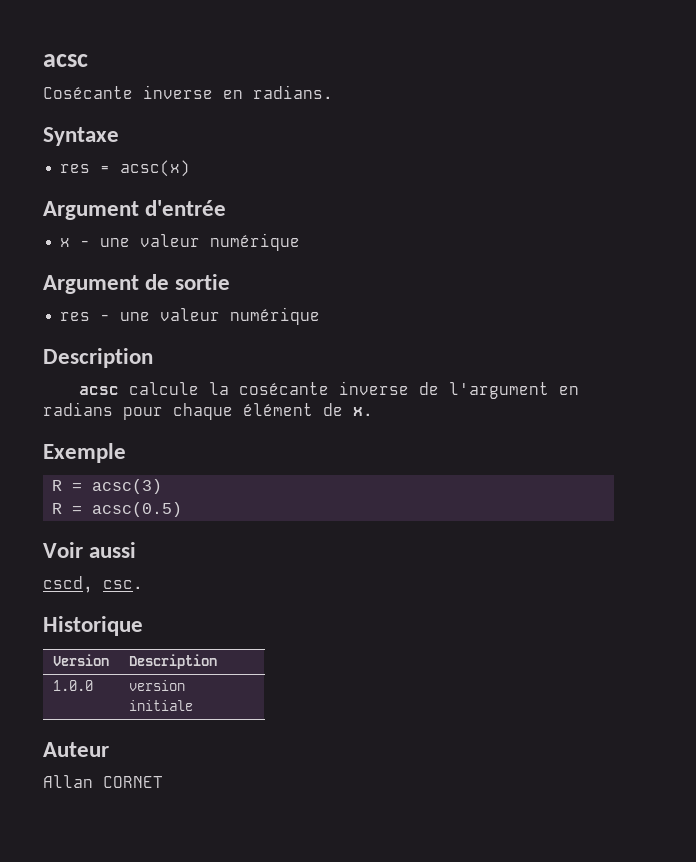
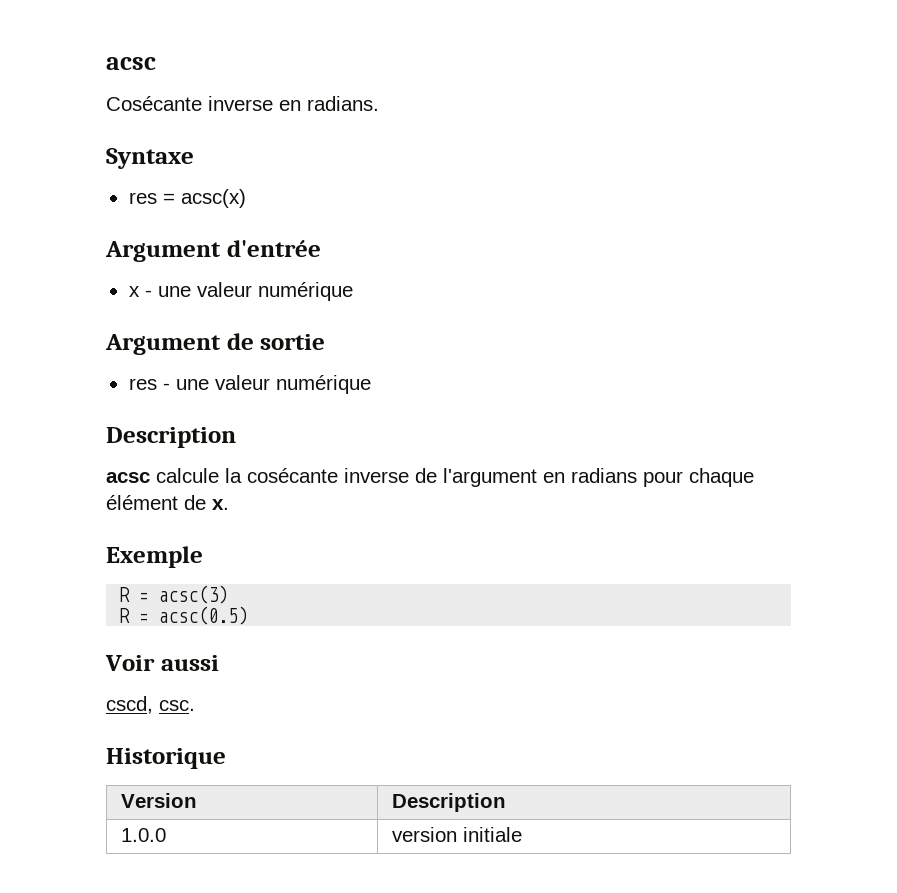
[43,742,109,757] [43,775,163,788] // Auteur // Allan CORNET -> (522, 834) none

